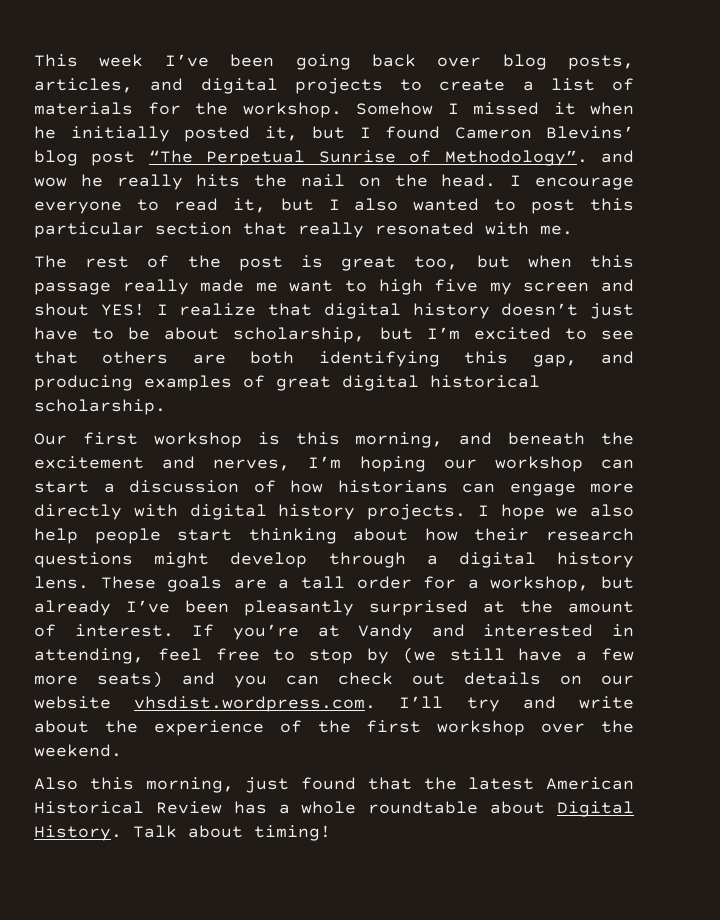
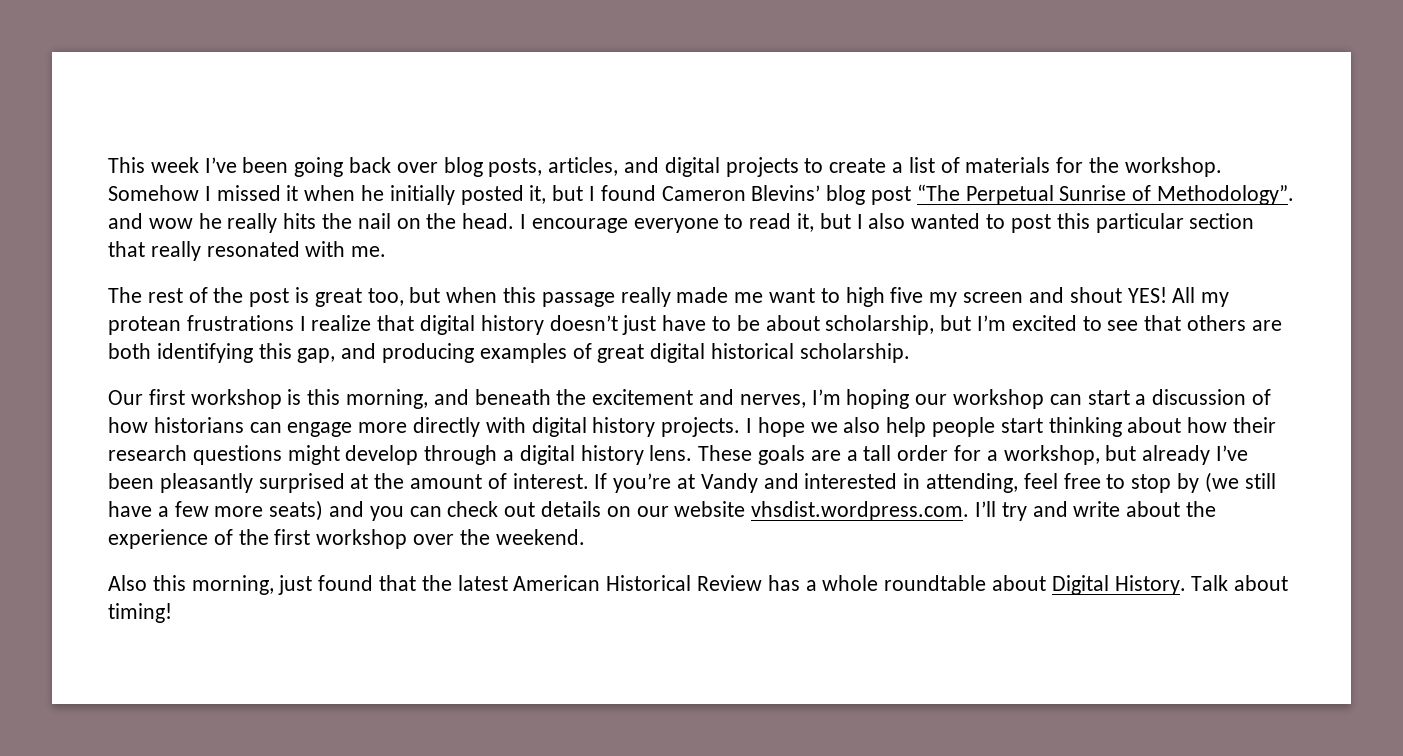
(145, 309) none -> [1172,287,1230,307] [108,315,294,335] All my protean frustrations

